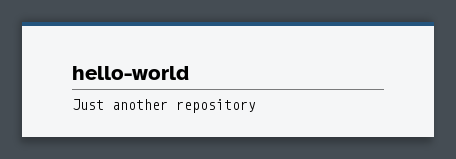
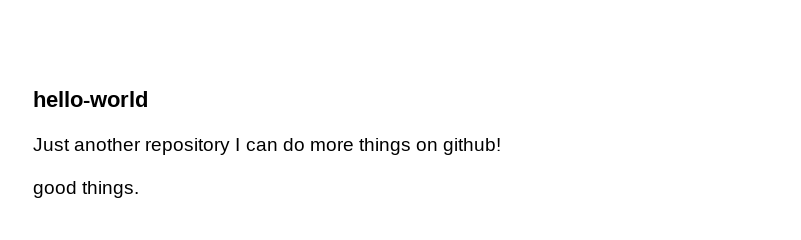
(256, 106) none -> [235,138,502,155] [33,181,140,198] I can do more things on github! // good things.

